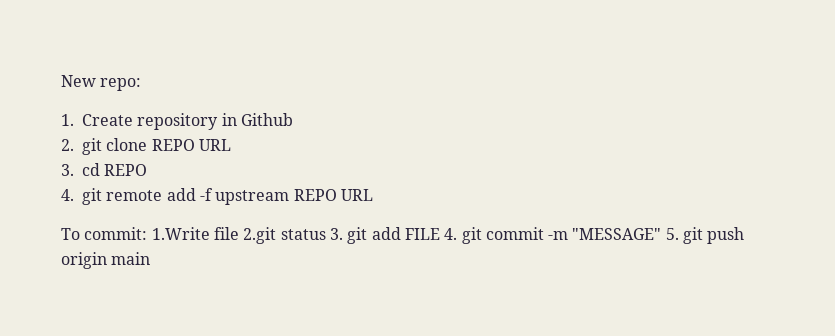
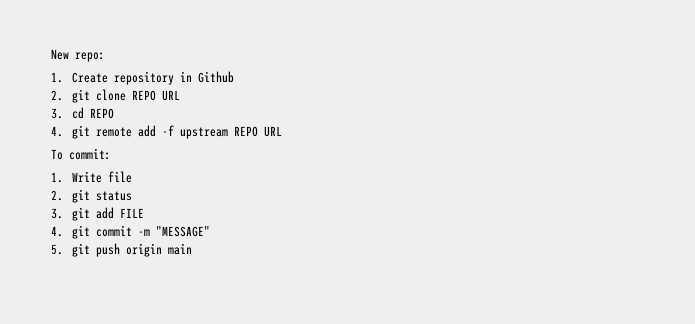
[151,227,210,240] 1.Write -> [51,171,102,183] // 1. Write
[243,227,277,244] 2.git -> [51,189,90,203] // 2. git
(326, 234) none -> (132, 196) //
(440, 234) none -> (144, 213) //
(662, 234) none -> (210, 231) //

